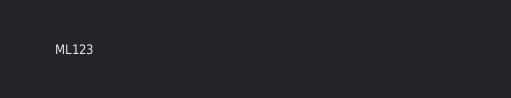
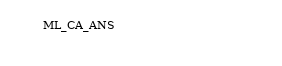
[55,44,93,55] ML123 -> [43,21,115,32] ML_CA_ANS

